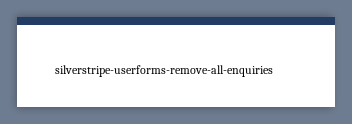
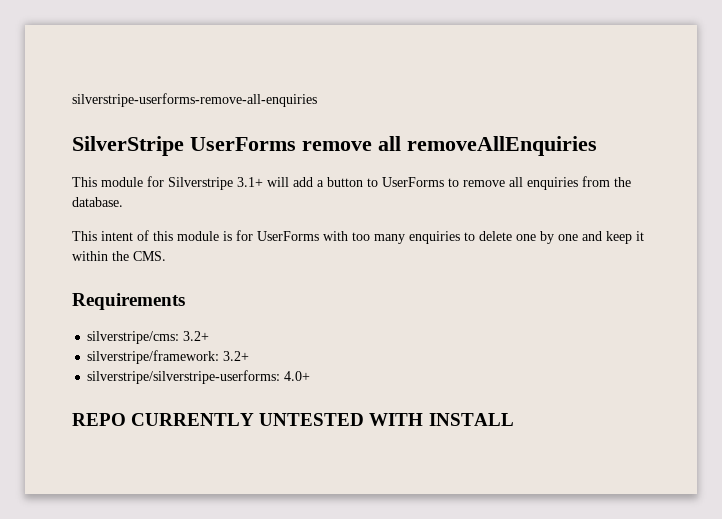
(273, 71) none -> [72,136,597,156] [72,176,631,190] [72,197,123,207] [72,230,644,244] [72,251,166,261] [72,293,185,310] [87,331,210,344] [87,350,250,364] [87,370,311,384] [72,413,514,426] // SilverStripe UserForms remove all removeAllEnquiries // This module for Silverstripe 3.1+ will add a button to UserForms to remove all enquiries from the database. // This intent of this module is for UserForms with too many enquiries to delete one by one and keep it within the CMS. // Requirements // silverstripe/cms: 3.2+ // silverstripe/framework: 3.2+ // silverstripe/silverstripe-userforms: 4.0+ // REPO CURRENTLY UNTESTED WITH INSTALL

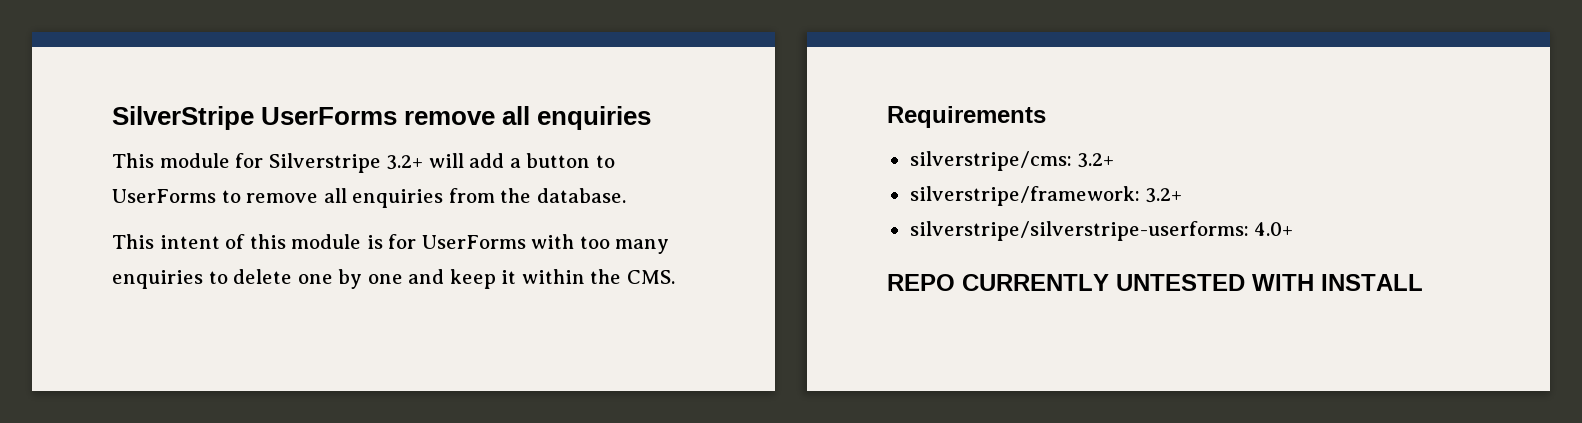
[72,93,317,107] silverstripe-userforms-remove-all-enquiries // -> (112, 118) none
[407,136,597,156] removeAllEnquiries -> [537,106,652,130] enquiries
[237,177,263,187] 3.1+ -> [386,155,424,170] 3.2+

